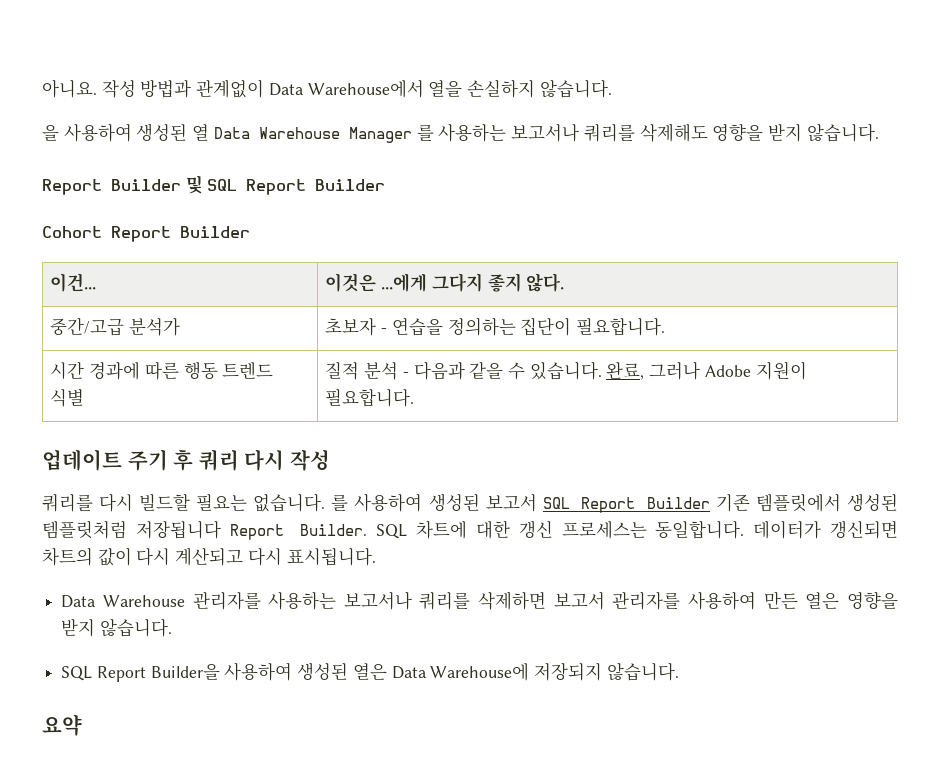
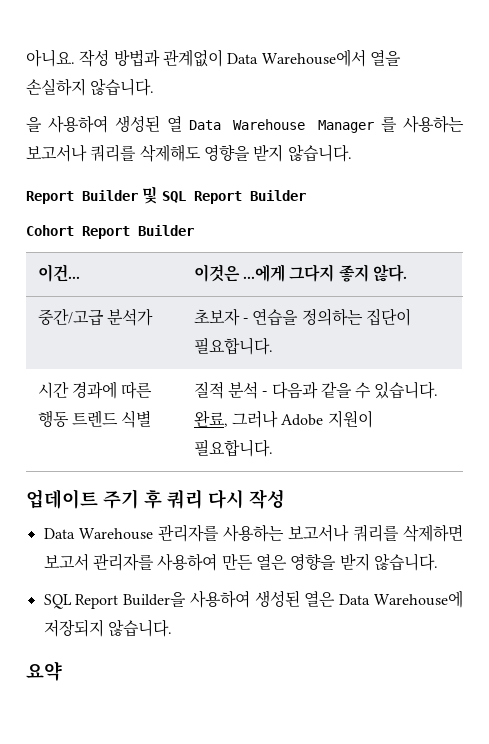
[42,493,898,513] [42,520,899,540] [42,547,376,566] // 쿼리를 다시 빌드할 필요는 없습니다. 를 사용하여 생성된 보고서 SQL Report Builder 기존 템플릿에서 생성된 템플릿처럼 저장됩니다 Report Builder. SQL 차트에 대한 갱신 프로세스는 동일합니다. 데이터가 갱신되면 차트의 값이 다시 계산되고 다시 표시됩니다. -> (285, 499) none

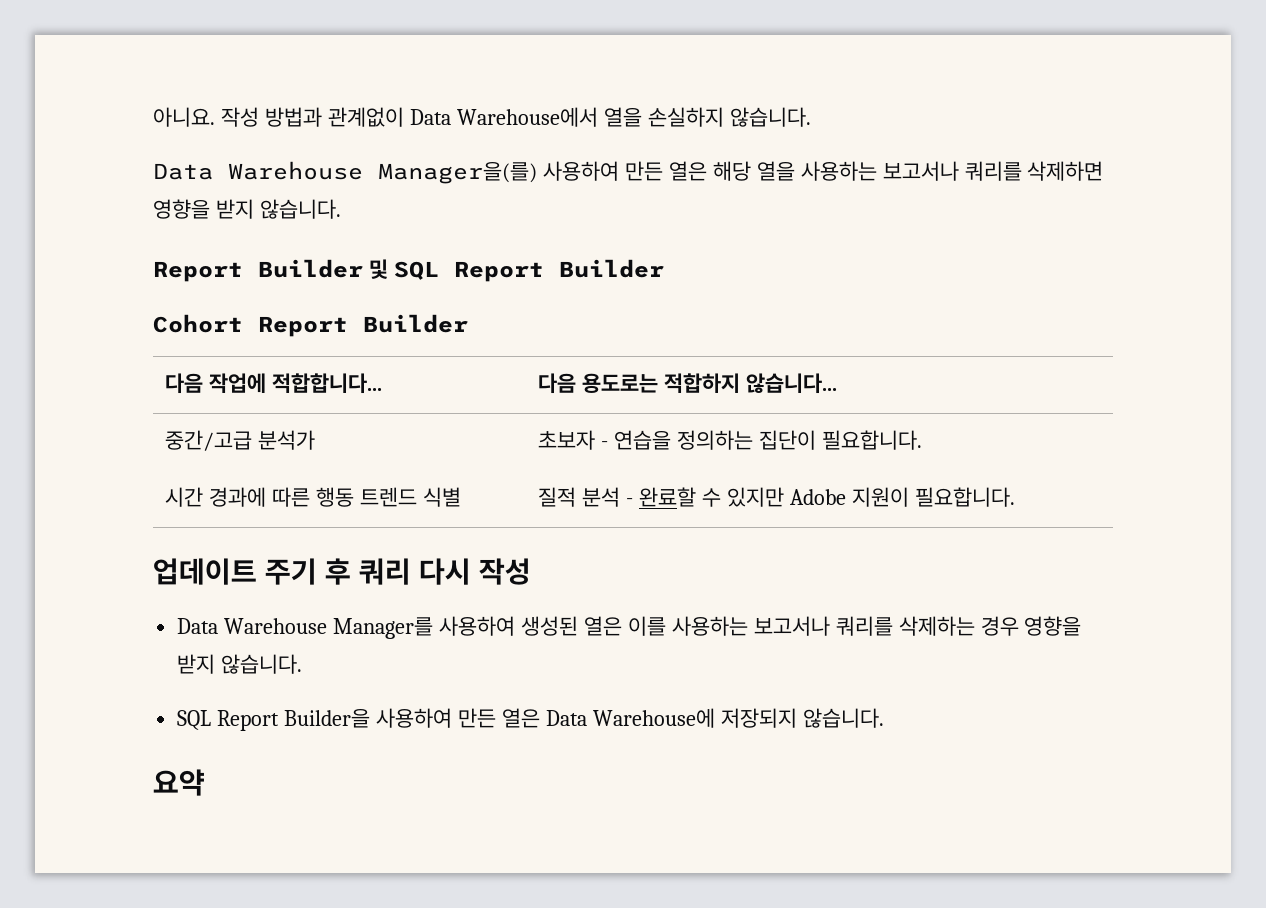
[26,115,465,133] [26,144,201,162] 을 사용하여 생성된 열 Data Warehouse Manager 를 사용하는 보고서나 쿼리를 삭제해도 -> [153,161,1104,184] Data Warehouse Manager을(를) 사용하여 만든 열은 해당 열을 사용하는 보고서나 쿼리를 삭제하면
[37,264,80,282] [193,264,407,282] 이건... | 이것은 ...에게 그다지 좋지 않다. -> [165,373,382,394] [538,373,837,394] 다음 작업에 적합합니다... | 다음 용도로는 적합하지 않습니다...
[271,381,439,399] [193,410,278,428] 다음과 같을 수 있습니다. 완료, 그러나 -> [638,487,784,507] 완료할 수 있지만
[157,524,463,542] [43,553,287,571] 관리자를 사용하는 보고서나 쿼리를 삭제하면 보고서 관리자를 사용하여 만든 열은 -> [333,616,1019,639] Manager를 사용하여 생성된 열은 이를 사용하는 보고서나 쿼리를 삭제하는 경우
[254,590,300,607] 생성된 -> [457,708,496,728] 만든

